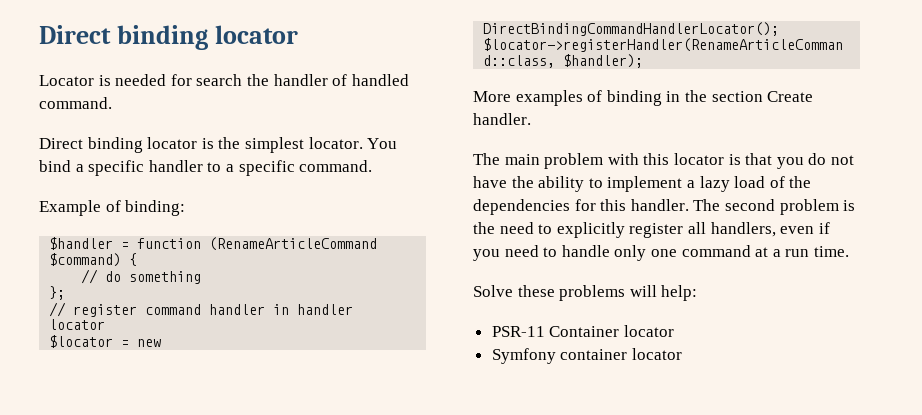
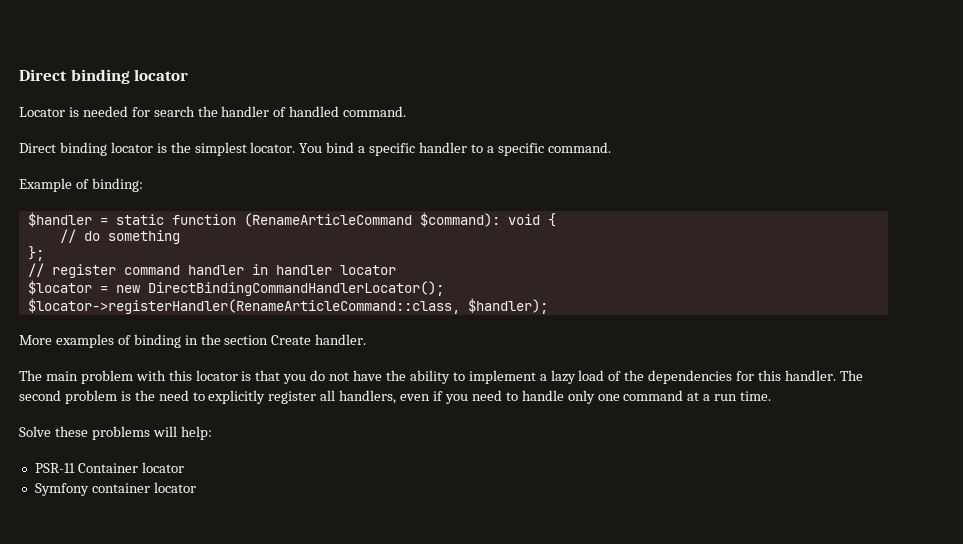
(130, 245) none -> [115,214,164,225] static
[49,253,122,267] $command) -> [419,212,540,227] $command): void

